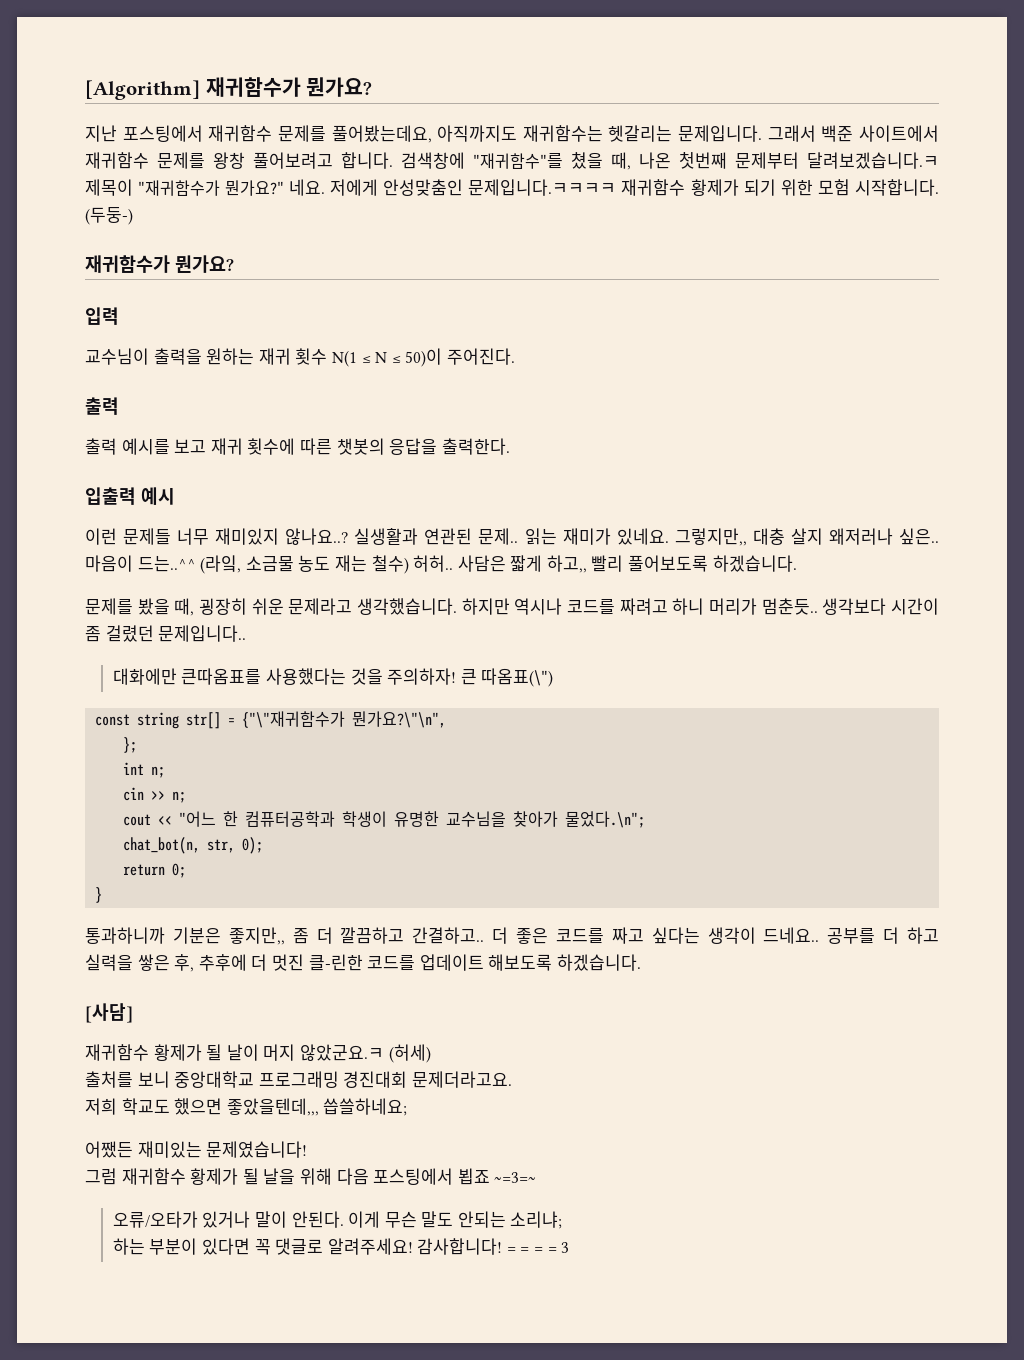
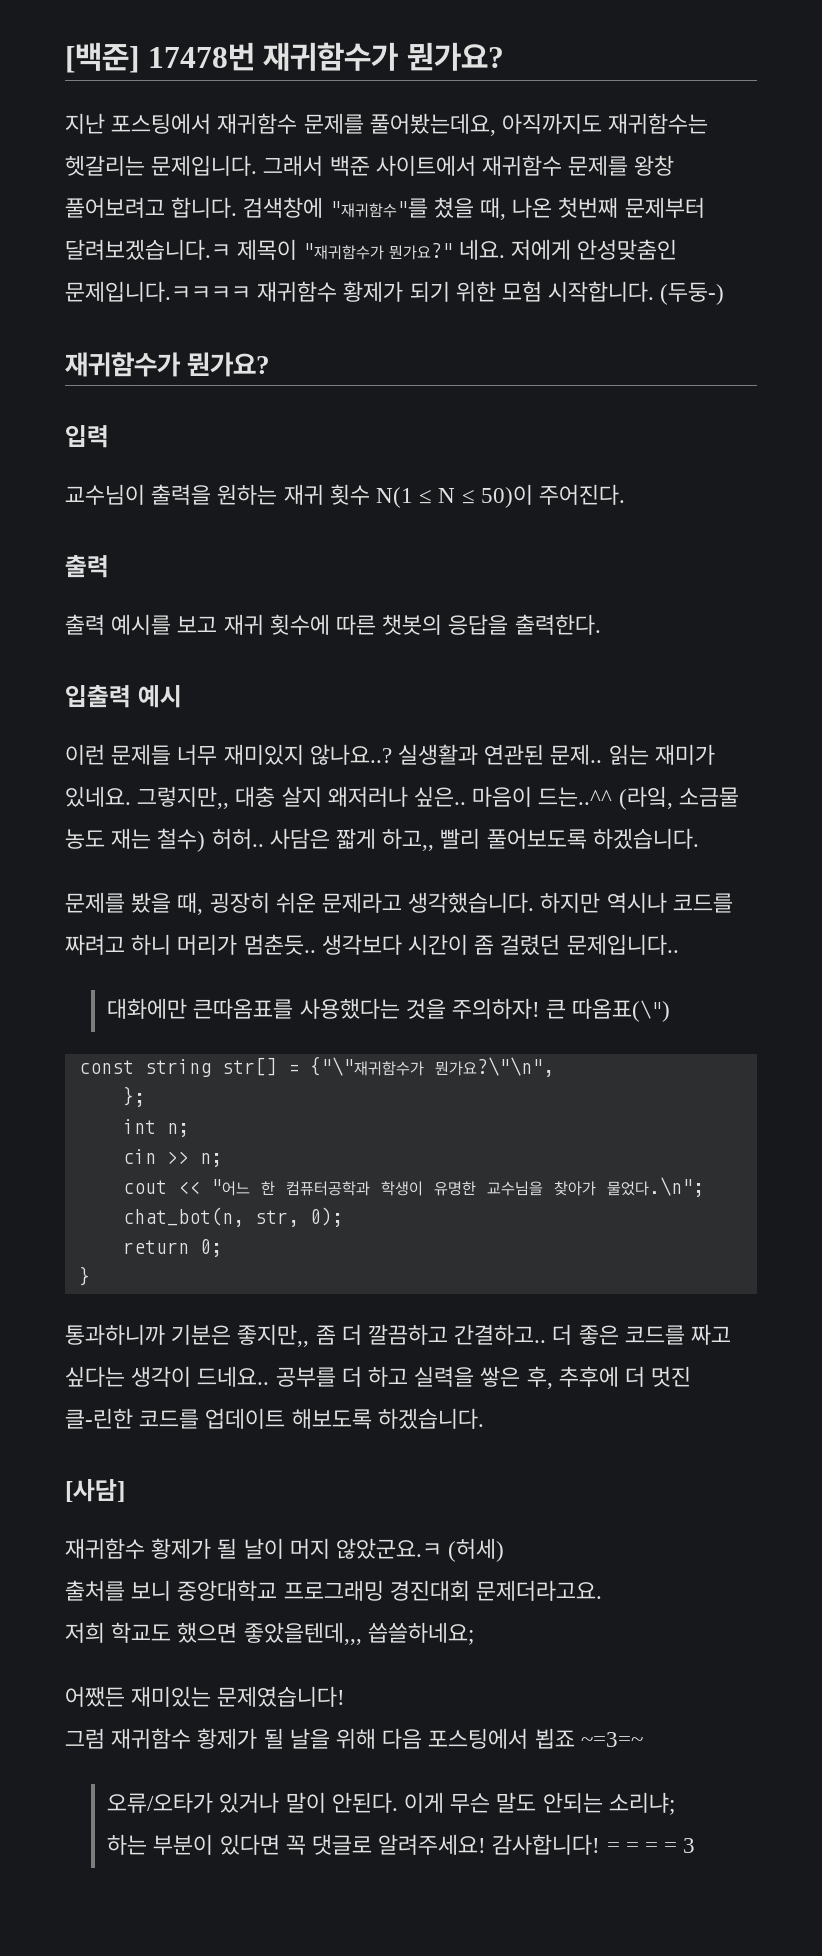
[85,80,200,100] [Algorithm] -> [65,42,255,73] [백준] 17478번

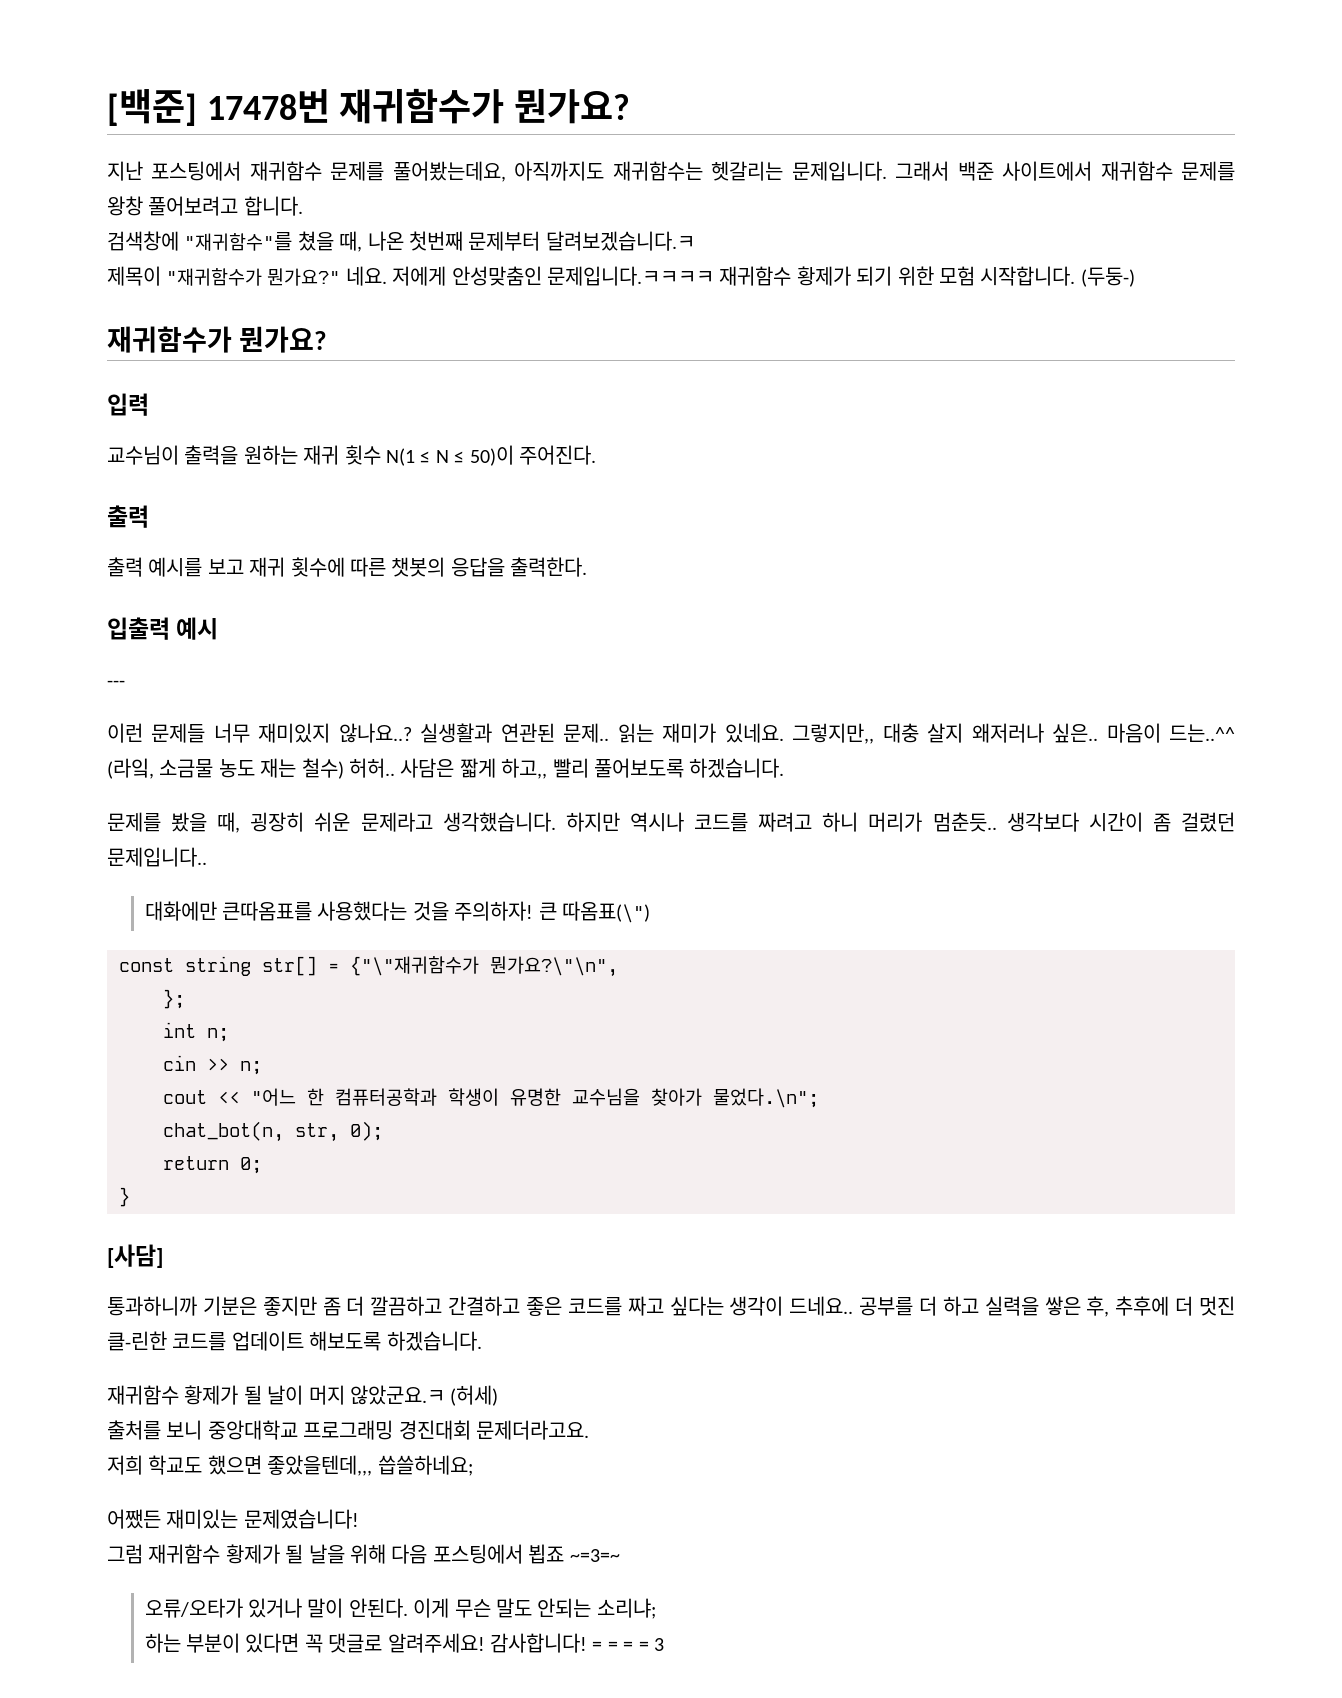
(238, 207) none -> (303, 206) //
(231, 249) none -> (695, 241) //
(182, 696) none -> [107,680,125,687] // ---
(90, 1276) none -> [107,1244,163,1268] // [사담]
[237,1324,310,1347] 좋지만,, -> [262,1296,317,1316] 좋지만
[454,1324,573,1345] 간결하고.. 더 -> [448,1296,521,1316] 간결하고
[65,1479,125,1502] // [사담] -> (482, 1341) none

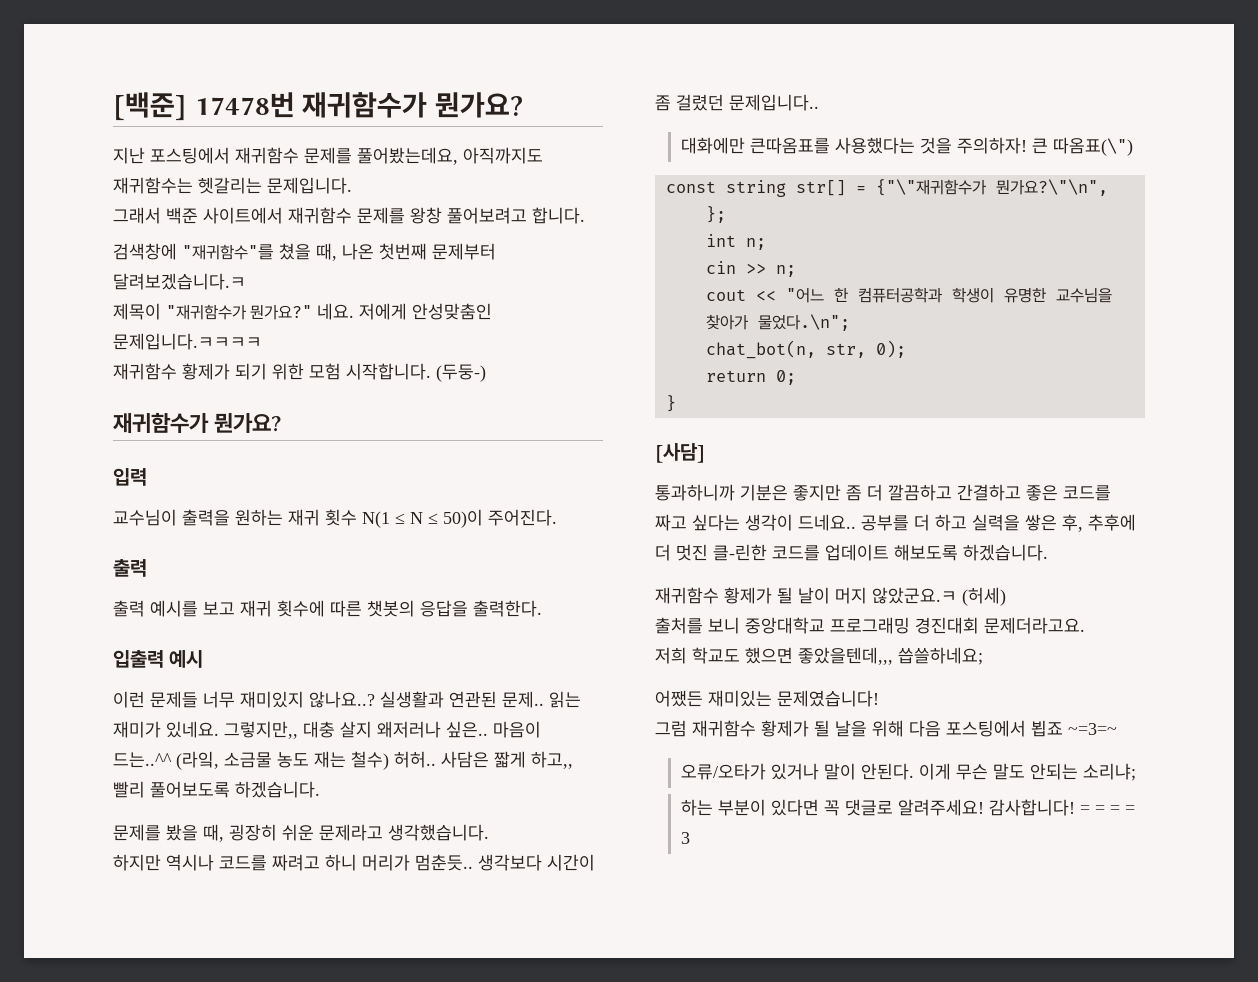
(887, 171) none -> (352, 185) //
(714, 276) none -> (262, 341) //
[107,680,125,687] // --- -> (204, 659) none
(556, 822) none -> (489, 832) //

